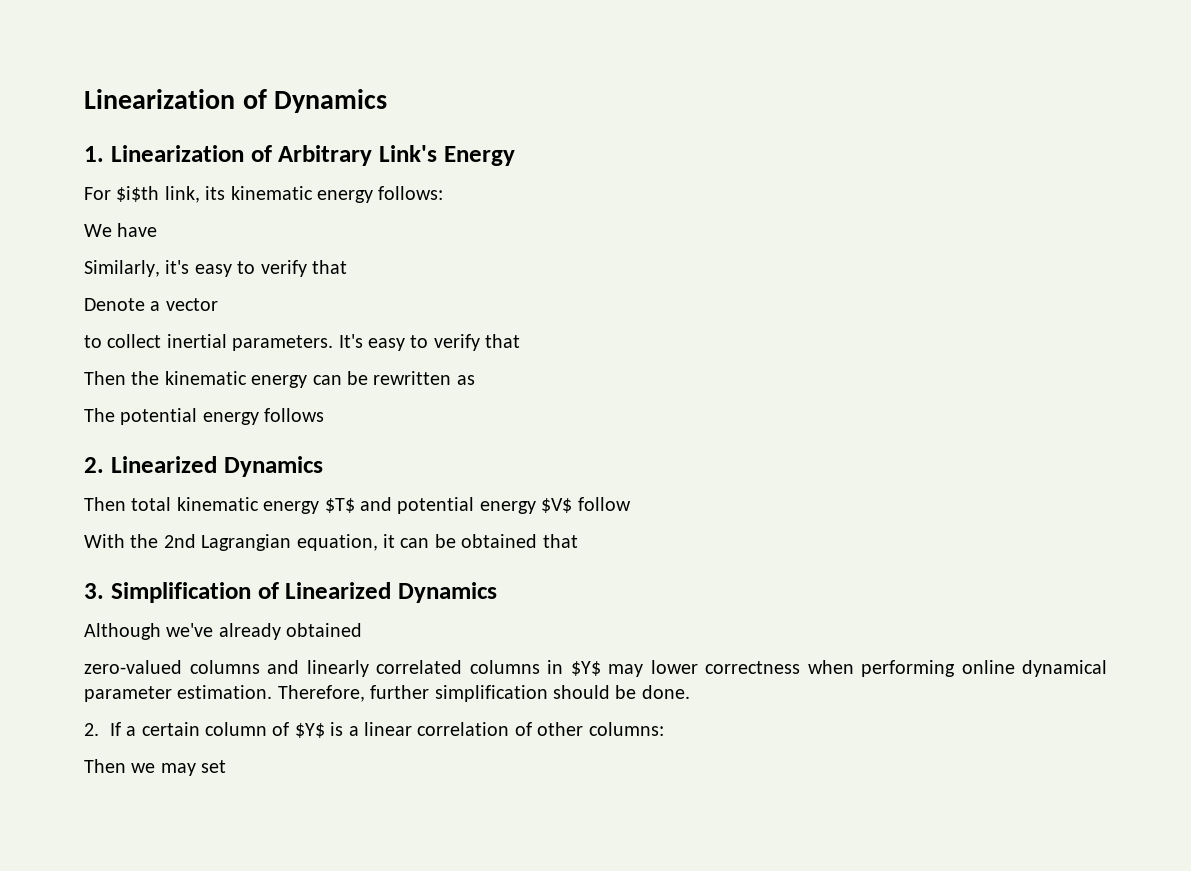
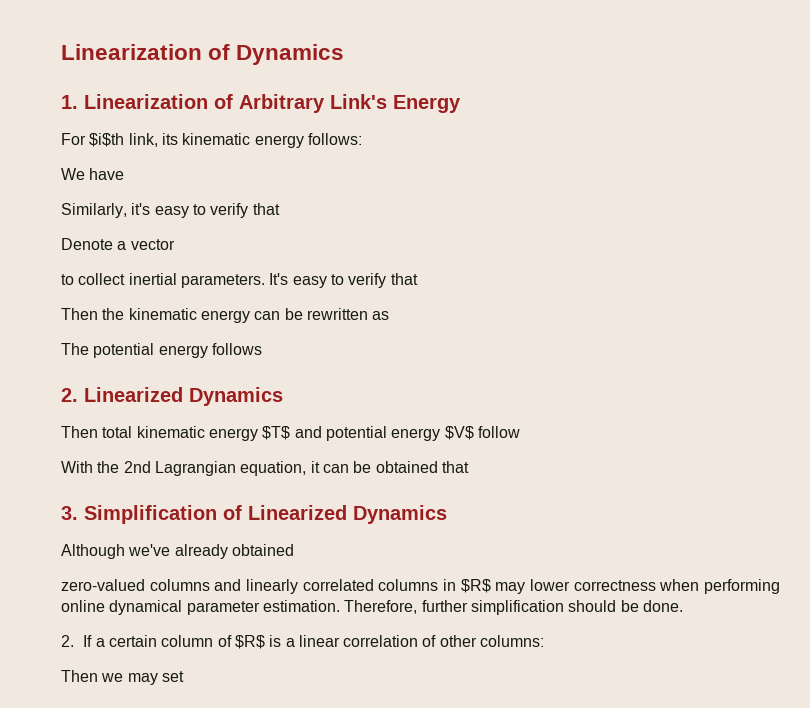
[570,661,601,676] $Y$ -> [460,579,491,593] $R$
[294,723,325,738] $Y$ -> [234,635,265,649] $R$

